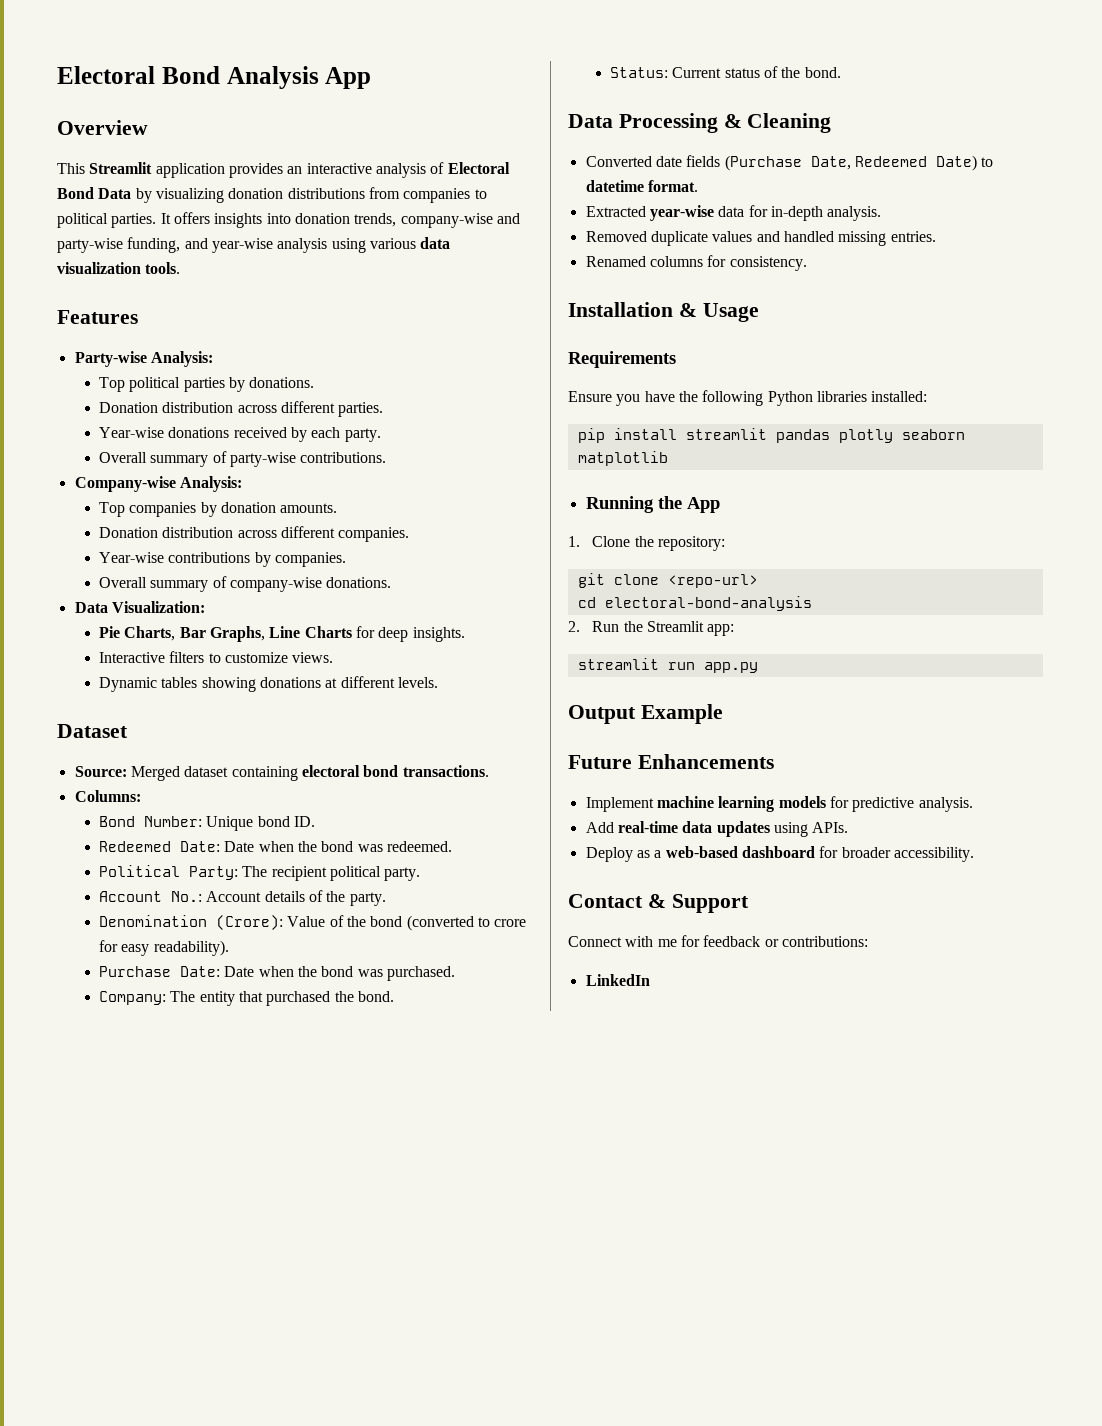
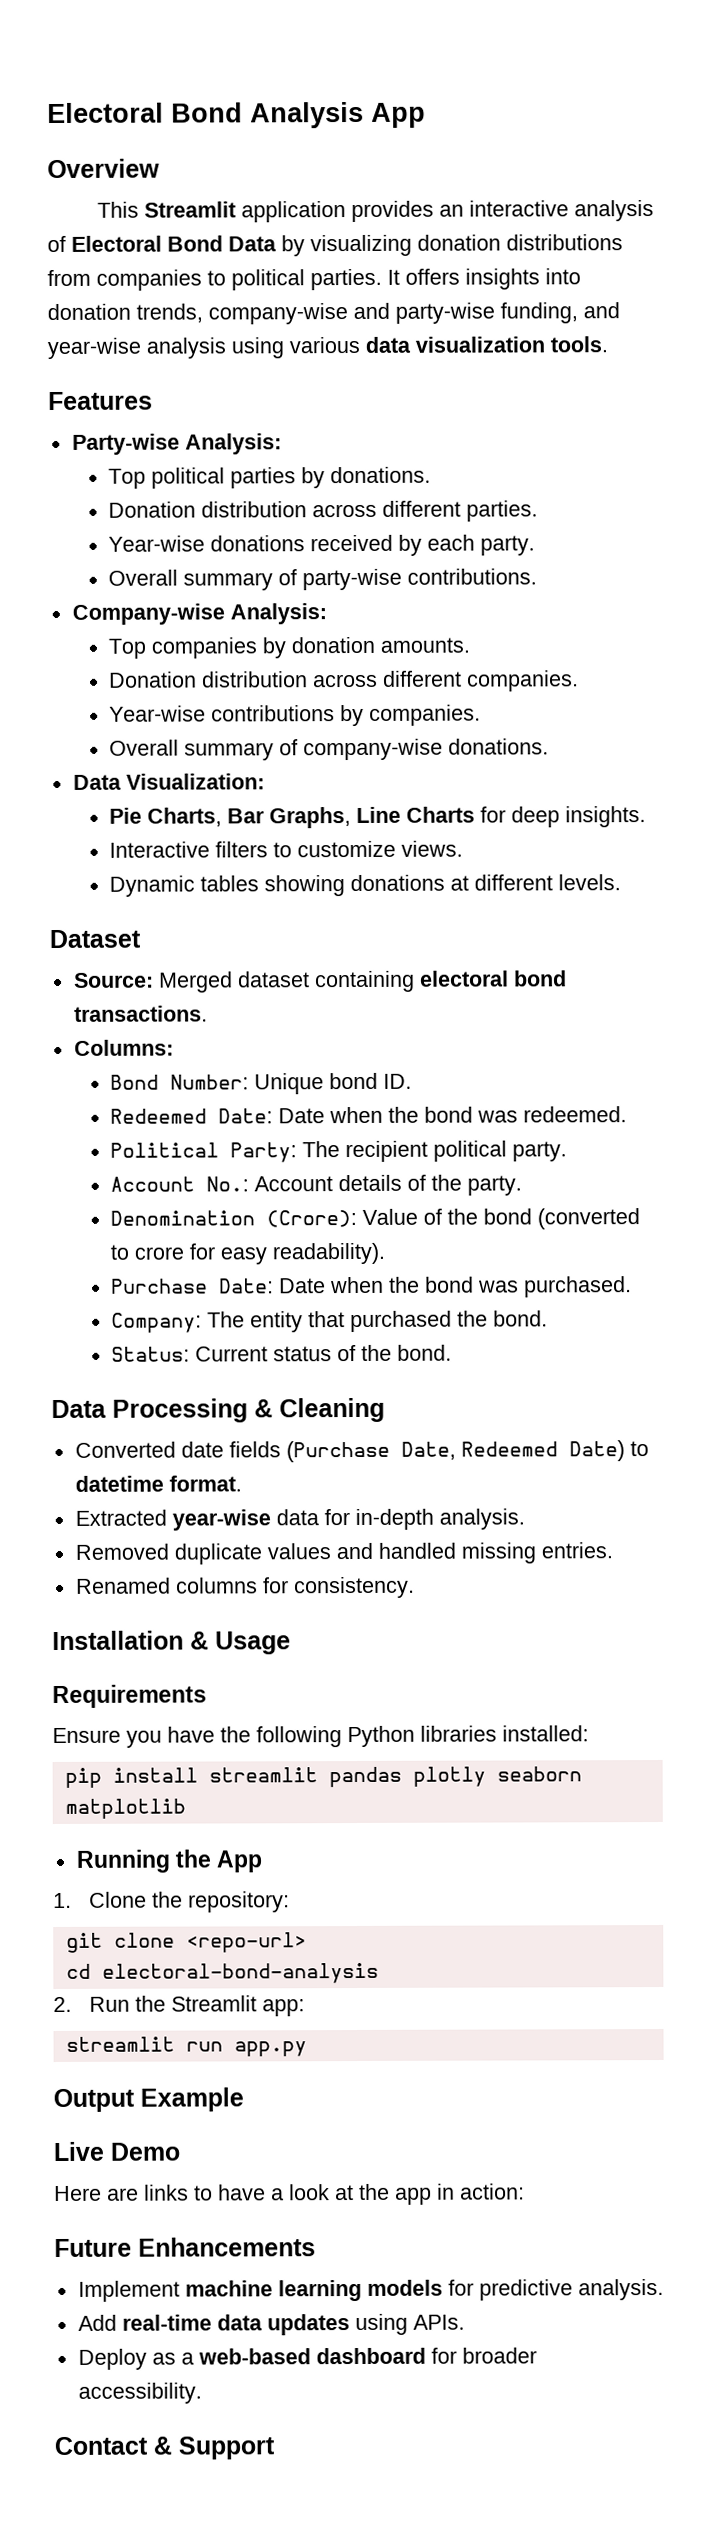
(723, 714) none -> [53,2141,180,2162] [54,2183,525,2205] // Live Demo // Here are links to have a look at the app in action:
[568,935,868,947] [585,974,650,986] // Connect with me for feedback or contributions: // LinkedIn -> (275, 2448) none

